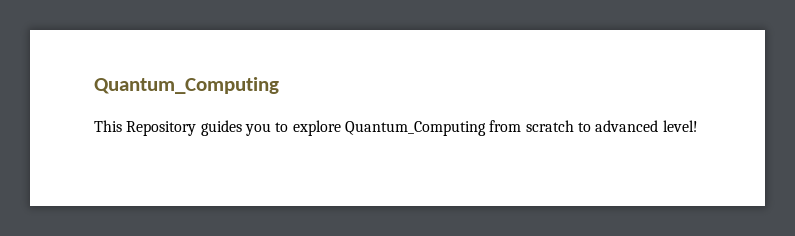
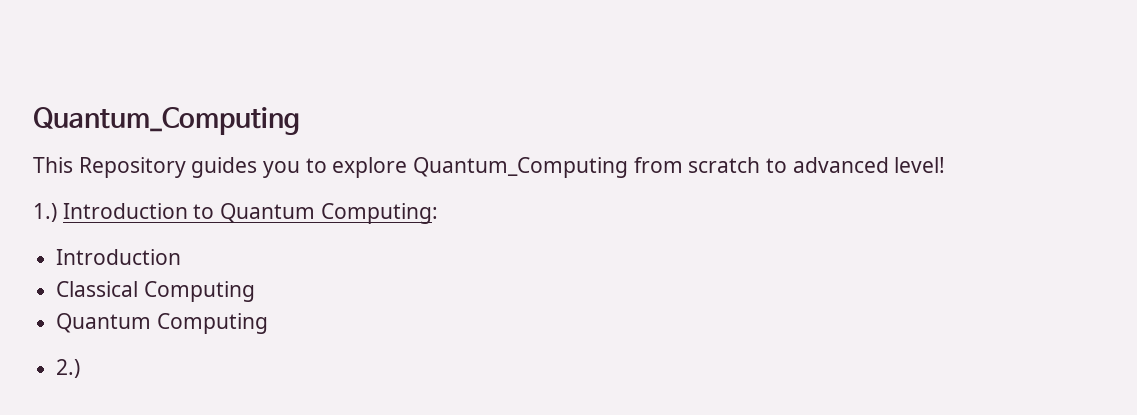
(698, 126) none -> [33,203,438,224] [56,249,182,265] [56,281,255,302] [56,313,268,334] [56,359,81,378] // 1.) Introduction to Quantum Computing: // Introduction // Classical Computing // Quantum Computing // 2.)

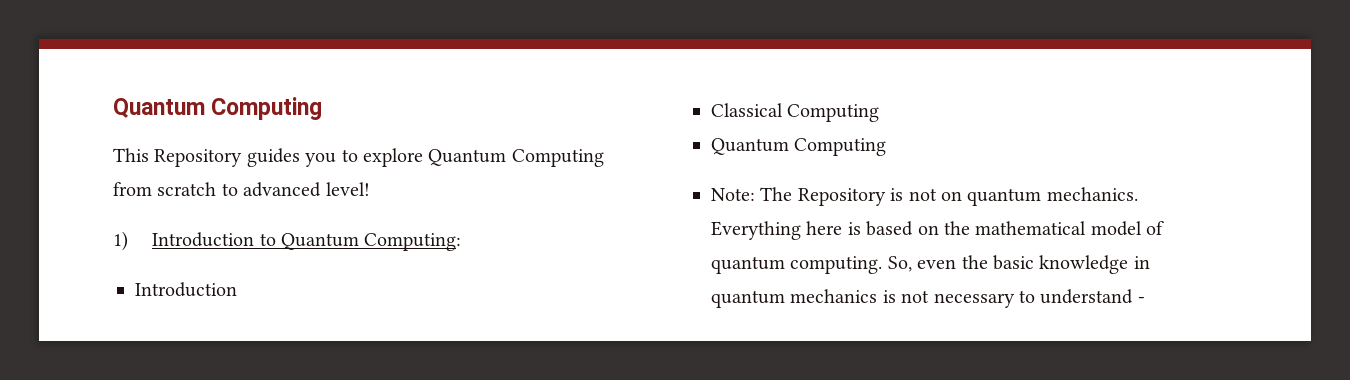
[33,107,300,135] Quantum_Computing -> [113,97,323,120] Quantum Computing
[413,157,629,178] Quantum_Computing -> [428,149,604,167] Quantum Computing
[33,203,57,222] 1.) -> [113,231,128,251] 1)
[56,359,81,378] 2.) -> [711,187,1138,206] [711,221,1165,240] [711,255,1150,274] [711,289,1145,308] Note: The Repository is not on quantum mechanics. Everything here is based on the mathematical model of quantum computing. So, even the basic knowledge in quantum mechanics is not necessary to understand -

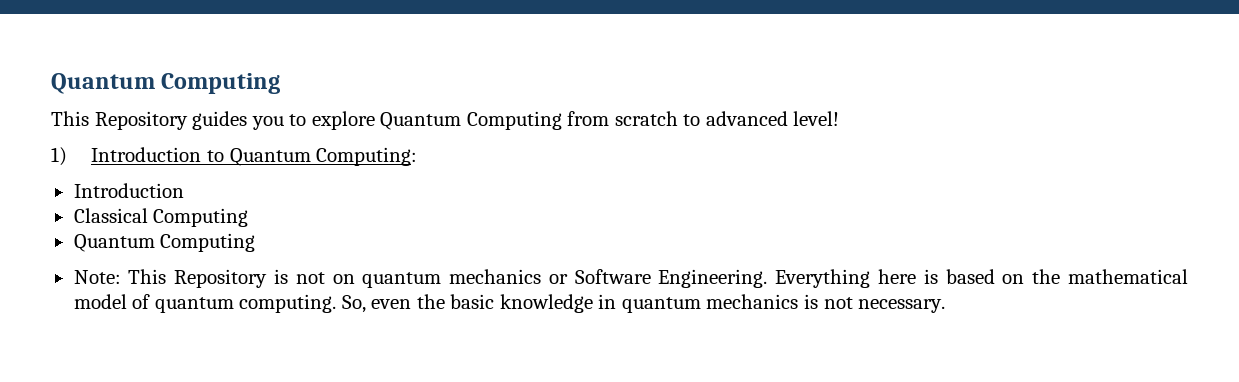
[760,187,793,201] The -> [128,269,167,284] This
[1046,187,1138,201] mechanics. -> [449,269,768,288] mechanics or Software Engineering.
[933,289,1145,308] necessary to understand - -> [858,299,946,313] necessary.

